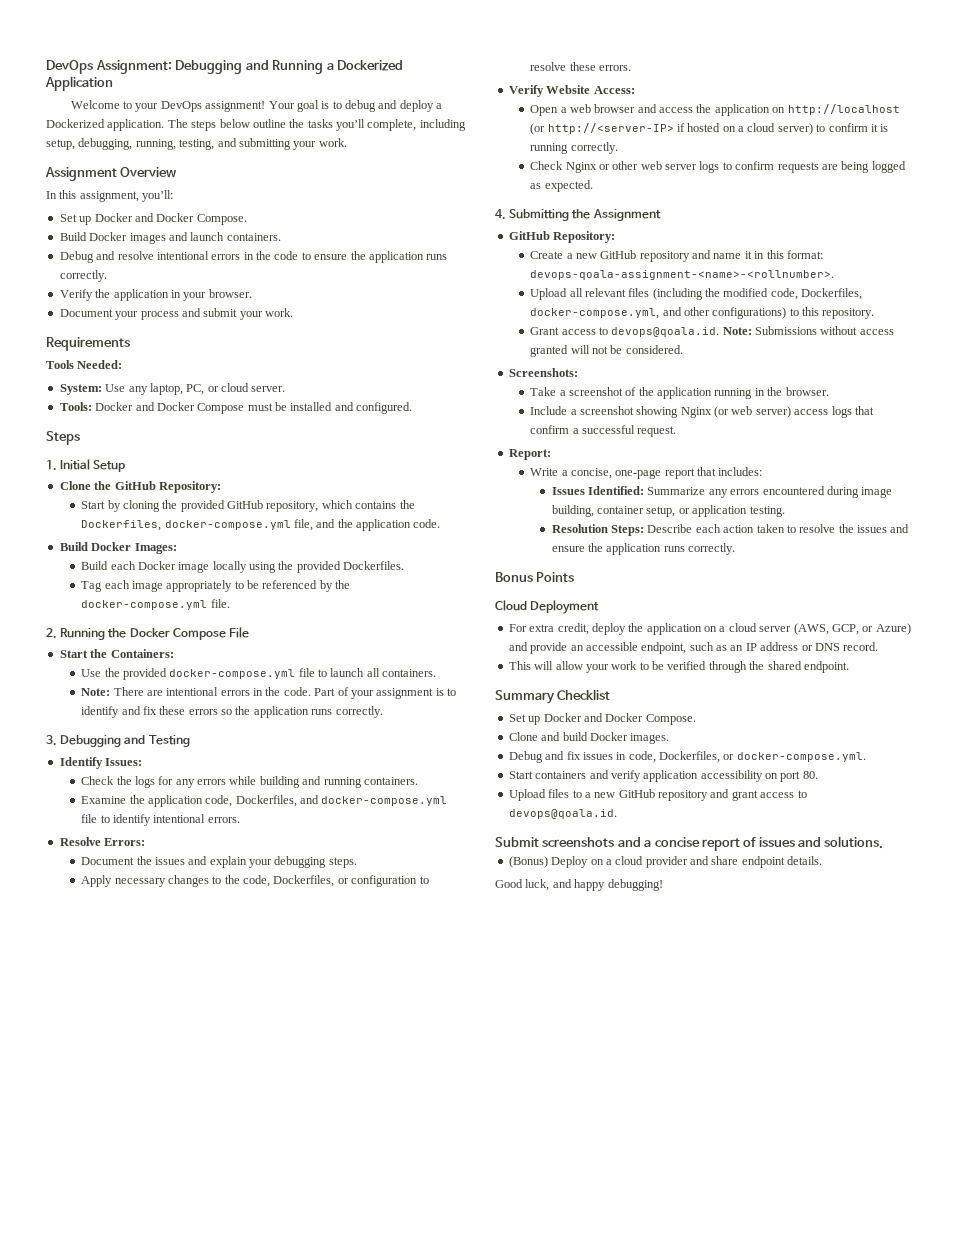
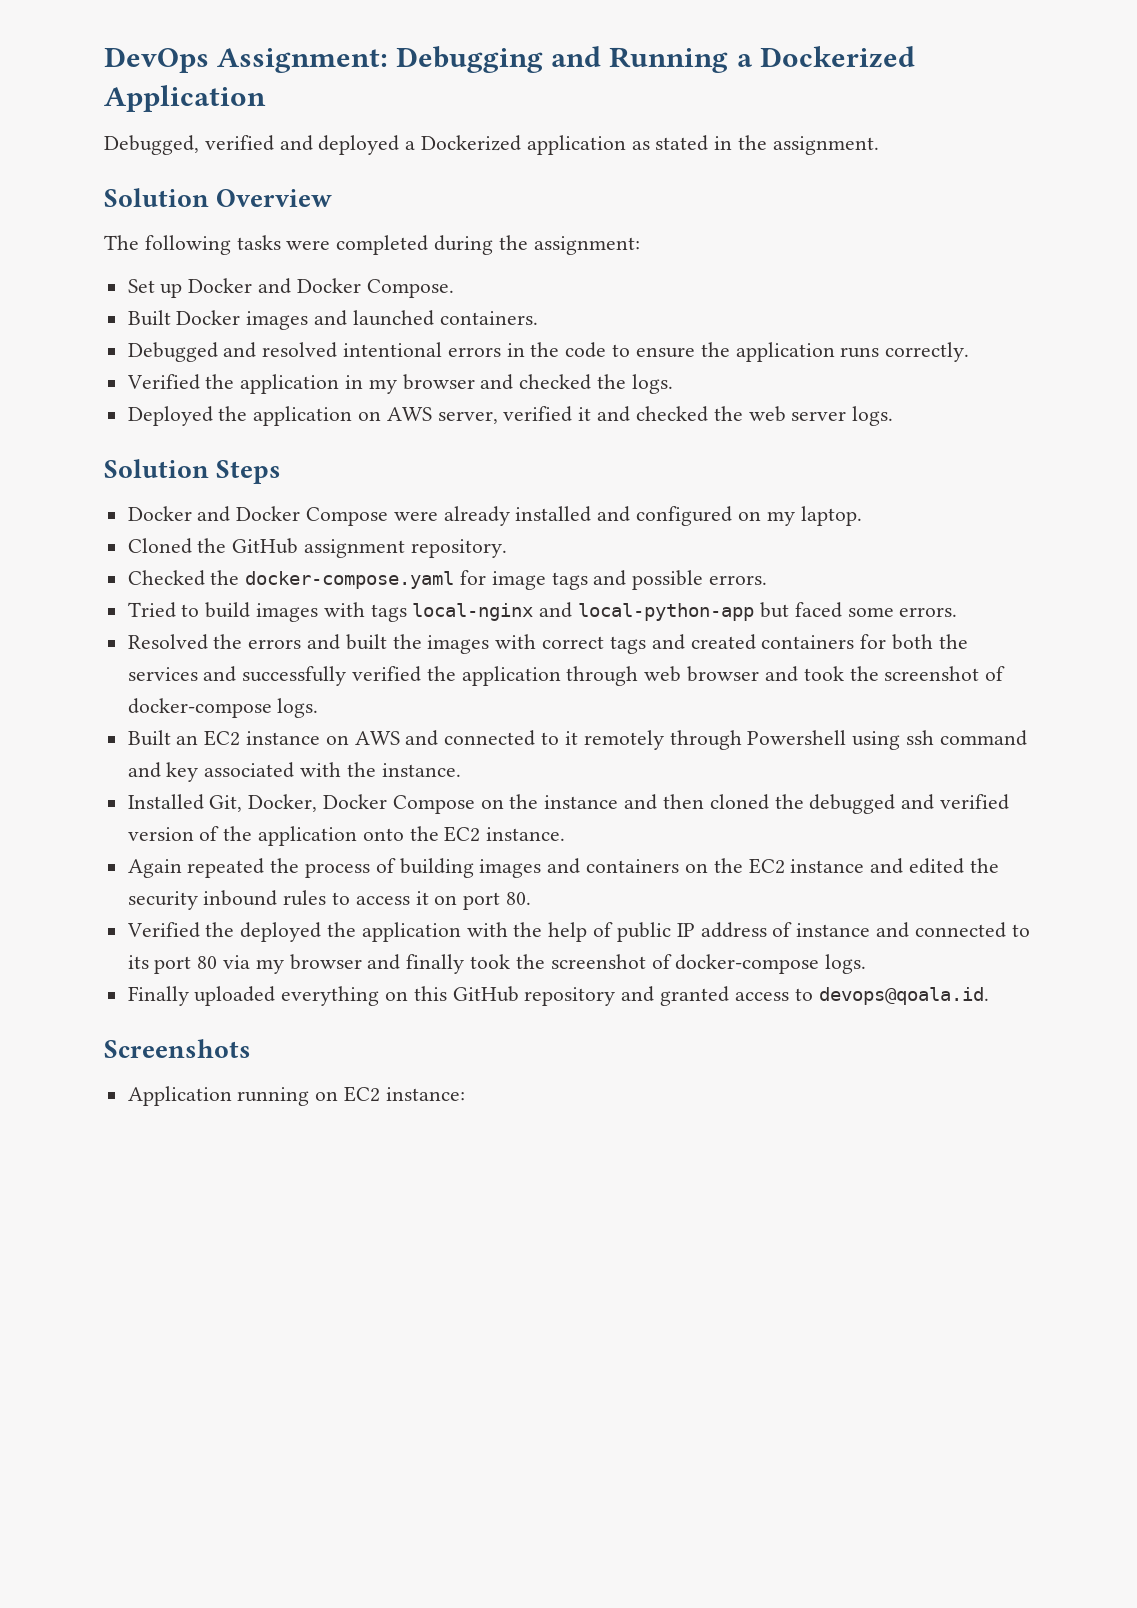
[70,100,443,112] [46,119,466,131] [46,138,347,150] [45,167,178,181] [46,190,174,202] [59,213,247,225] [59,232,87,241] Welcome to your DevOps assignment! Your goal is to debug and deploy a Dockerized application. The steps below outline the tasks you’ll complete, including setup, debugging, running, testing, and submitting your work. // Assignment Overview // In this assignment, you’ll: // Set up Docker and Docker Compose. // Build -> [104,135,879,155] [104,188,333,207] [104,235,640,255] [127,278,454,298] [127,310,171,326] Debugged, verified and deployed a Dockerized application as stated in the assignment. // Solution Overview // The following tasks were completed during the assignment: // Set up Docker and Docker Compose. // Built
[190,232,281,241] [59,251,154,263] launch containers. // Debug and resolve -> [352,310,538,326] [127,342,338,362] launched containers. // Debugged and resolved
[59,289,93,301] Verify -> [126,374,200,390] Verified
[183,289,252,301] [59,308,293,320] [46,337,130,351] [46,360,123,369] [59,383,286,395] [59,402,413,414] [46,431,80,445] [46,459,126,472] [59,481,221,493] [81,500,415,512] [81,519,441,531] [59,542,177,554] [81,561,405,573] [81,580,351,592] [81,599,230,610] [46,627,250,640] [59,649,174,658] [81,668,437,680] [81,687,457,699] [81,706,383,718] [46,735,190,747] [59,757,143,769] [81,776,418,788] [81,795,448,807] [81,814,240,826] [59,837,146,846] [81,856,357,868] [81,875,429,887] [530,62,631,71] [508,85,635,97] [530,104,900,116] [530,123,889,135] [530,142,618,154] [530,161,906,173] [530,180,593,192] [495,209,661,221] [508,231,616,243] [530,250,823,262] [530,270,835,280] [530,288,863,300] [530,307,875,319] [530,326,894,337] [530,345,683,357] [508,368,578,377] [530,387,829,399] [530,406,874,418] [530,425,677,437] [508,449,551,460] [530,467,763,479] [551,486,893,498] [551,505,785,517] [551,524,910,536] [551,543,736,555] [495,572,575,582] [495,600,600,614] [508,623,911,635] [508,642,879,654] [508,661,849,673] [495,689,611,704] [508,713,696,725] [508,732,670,744] [508,751,866,763] [508,770,818,782] [508,789,758,801] your browser. // Document your process and submit your work. // Requirements // Tools Needed: // System: Use any laptop, PC, or cloud server. // Tools: Docker and Docker Compose must be installed and configured. // Steps // 1. Initial Setup // Clone the GitHub Repository: // Start by cloning the provided GitHub repository, which contains the Dockerfiles, docker-compose.yml file, and the application code. // Build Docker Images: // Build each Docker image locally using the provided Dockerfiles. // Tag each image appropriately to be referenced by the docker-compose.yml file. // 2. Running the Docker Compose File // Start the Containers: // Use the provided docker-compose.yml file to launch all containers. // Note: There are intentional errors in the code. Part of your assignment is to identify and fix these errors so the application runs correctly. // 3. Debugging and Testing // Identify Issues: // Check the logs for any errors while building and running containers. // Examine the application code, Dockerfiles, and docker-compose.yml file to identify intentional errors. // Resolve Errors: // Document the issues and explain your debugging steps. // Apply necessary changes to the code, Dockerfiles, or configuration to resolve these errors. // Verify Website Access: // Open a web browser and access the application on http://localhost (or http://<server-IP> if hosted on a cloud server) to confirm it is running correctly. // Check Nginx or other web server logs to confirm requests are being logged as expected. // 4. Submitting the Assignment // GitHub Repository: // Create a new GitHub repository and name it in this format: devops-qoala-assignment-<name>-<rollnumber>. // Upload all relevant files (including the modified code, Dockerfiles, docker-compose.yml, and other configurations) to this repository. // Grant access to devops@qoala.id. Note: Submissions without access granted will not be considered. // Screenshots: // Take a screenshot of the application running in the browser. // Include a screenshot showing Nginx (or web server) access logs that confirm a successful request. // Report: // Write a concise, one-page report that includes: // Issues Identified: Summarize any errors encountered during image building, container setup, or application testing. // Resolution Steps: Describe each action taken to resolve the issues and ensure the application runs correctly. // Bonus Points // Cloud Deployment // For extra credit, deploy the application on a cloud server (AWS, GCP, or Azure) and provide an accessible endpoint, such as an IP address or DNS record. // This will allow your work to be verified through the shared endpoint. // Summary Checklist // Set up Docker and Docker Compose. // Clone and build Docker images. // Debug and fix issues in code, Dockerfiles, or docker-compose.yml. // Start containers and verify application accessibility on port 80. // Upload files to a new GitHub repository and grant -> [368,374,673,394] [127,406,894,426] [104,459,282,484] [127,506,862,526] [127,538,507,558] [127,570,768,590] [127,602,958,622] [127,634,968,654] [127,666,1006,686] [127,698,319,718] [127,730,1027,750] [127,762,461,782] [127,794,1009,814] [127,826,566,846] [127,858,999,878] [127,890,532,910] [126,922,1030,942] [127,954,867,974] [127,986,730,1006] my browser and checked the logs. // Deployed the application on AWS server, verified it and checked the web server logs. // Solution Steps // Docker and Docker Compose were already installed and configured on my laptop. // Cloned the GitHub assignment repository. // Checked the docker-compose.yaml for image tags and possible errors. // Tried to build images with tags local-nginx and local-python-app but faced some errors. // Resolved the errors and built the images with correct tags and created containers for both the services and successfully verified the application through web browser and took the screenshot of docker-compose logs. // Built an EC2 instance on AWS and connected to it remotely through Powershell using ssh command and key associated with the instance. // Installed Git, Docker, Docker Compose on the instance and then cloned the debugged and verified version of the application onto the EC2 instance. // Again repeated the process of building images and containers on the EC2 instance and edited the security inbound rules to access it on port 80. // Verified the deployed the application with the help of public IP address of instance and connected to its port 80 via my browser and finally took the screenshot of docker-compose logs. // Finally uploaded everything on this GitHub repository and granted
[495,836,884,851] [508,856,823,868] [495,879,663,891] Submit screenshots and a concise report of issues and solutions. // (Bonus) Deploy on a cloud provider and share endpoint details. // Good luck, and happy debugging! -> [104,1039,251,1058] [127,1086,465,1106] Screenshots // Application running on EC2 instance:

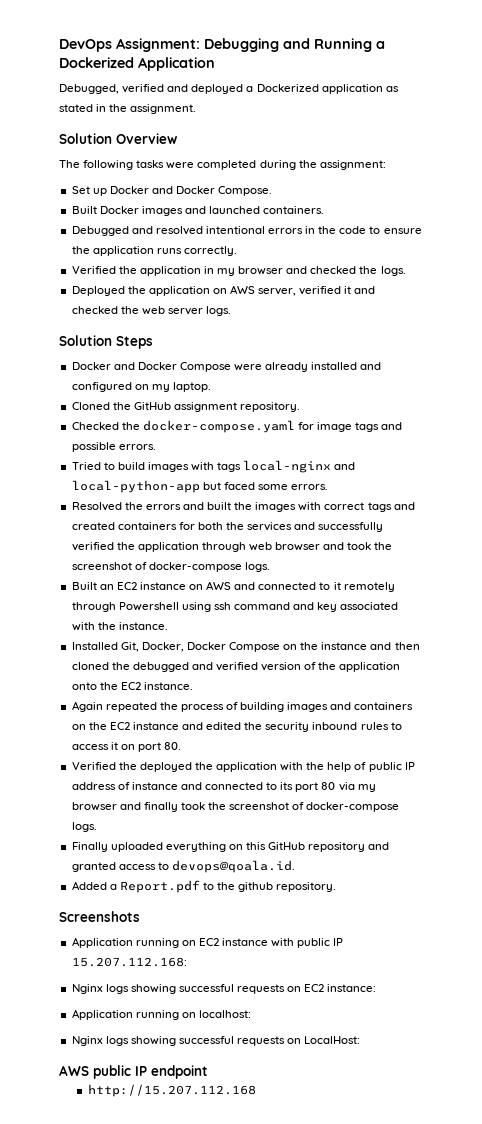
(989, 996) none -> [71,880,337,893] // Added a Report.pdf to the github repository.
[385,1087,465,1101] instance: -> [222,938,344,948] [71,957,187,967] [71,984,377,994] [71,1009,251,1020] [71,1036,361,1046] [59,1065,208,1079] [87,1084,256,1097] instance with public IP 15.207.112.168: // Nginx logs showing successful requests on EC2 instance: // Application running on localhost: // Nginx logs showing successful requests on LocalHost: // AWS public IP endpoint // http://15.207.112.168

